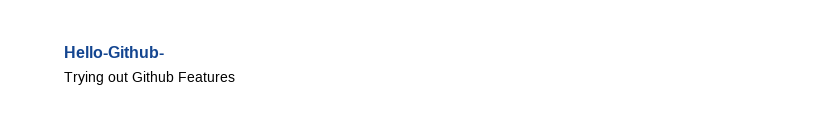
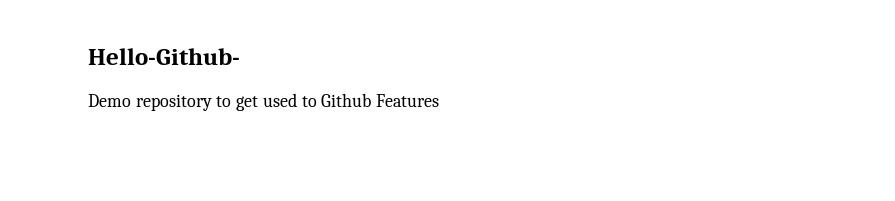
[64,71,128,85] Trying out -> [88,93,317,111] Demo repository to get used to

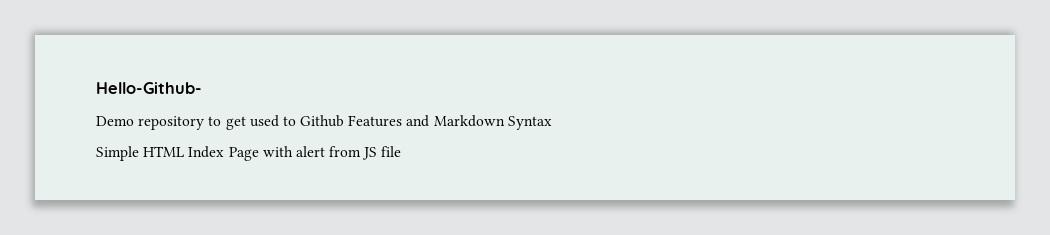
(440, 100) none -> [406,115,552,130] [96,146,402,161] and Markdown Syntax // Simple HTML Index Page with alert from JS file

